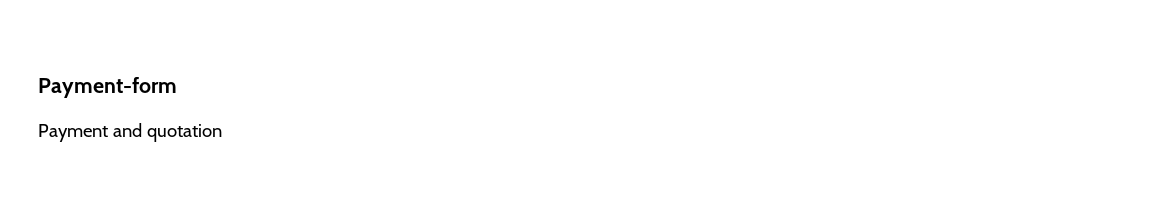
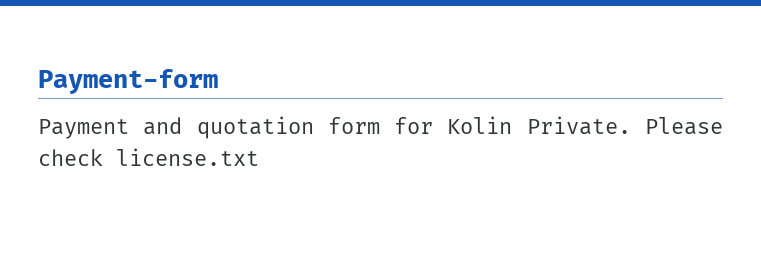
(222, 133) none -> [327,116,723,135] [38,148,259,166] form for Kolin Private. Please check license.txt

